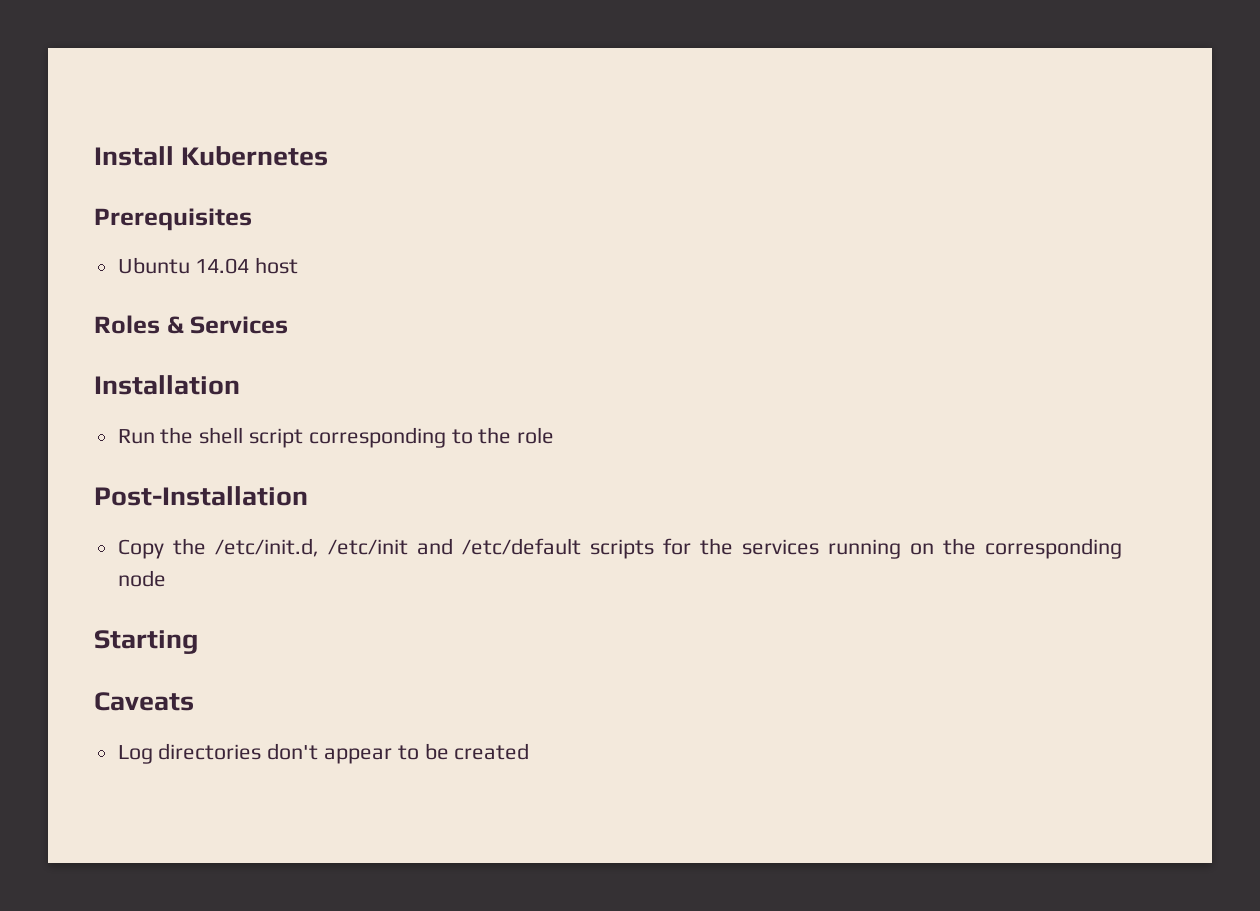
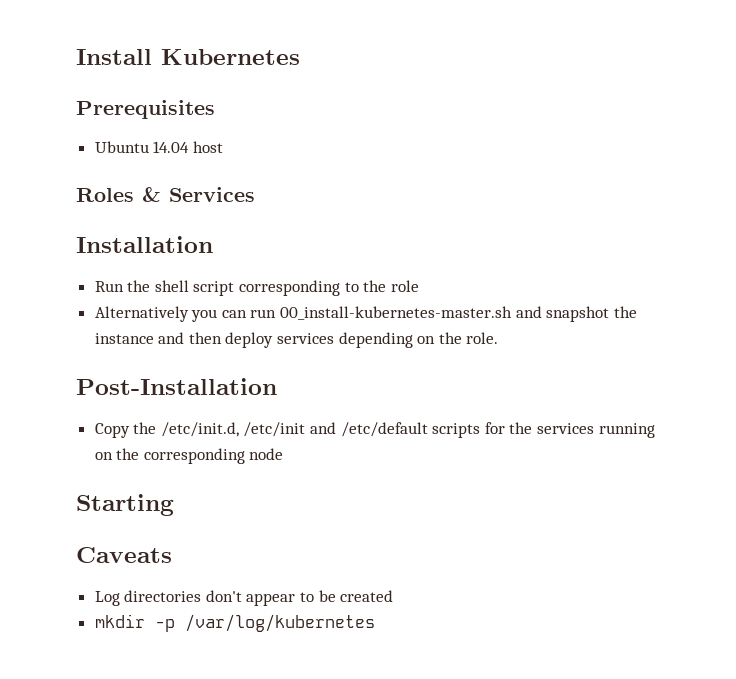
(555, 435) none -> [94,306,637,322] [94,332,499,348] // Alternatively you can run 00_install-kubernetes-master.sh and snapshot the instance and then deploy services depending on the role.
(530, 751) none -> [94,614,375,632] // mkdir -p /var/log/kubernetes

